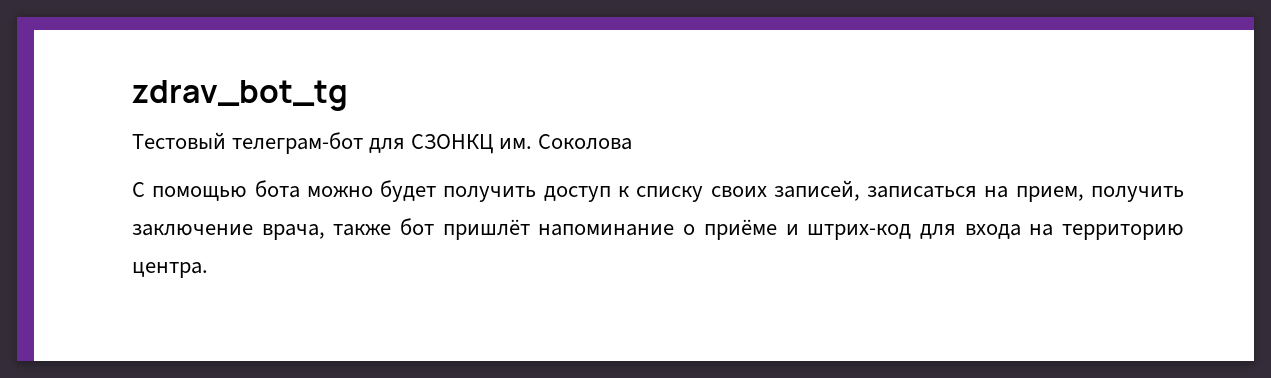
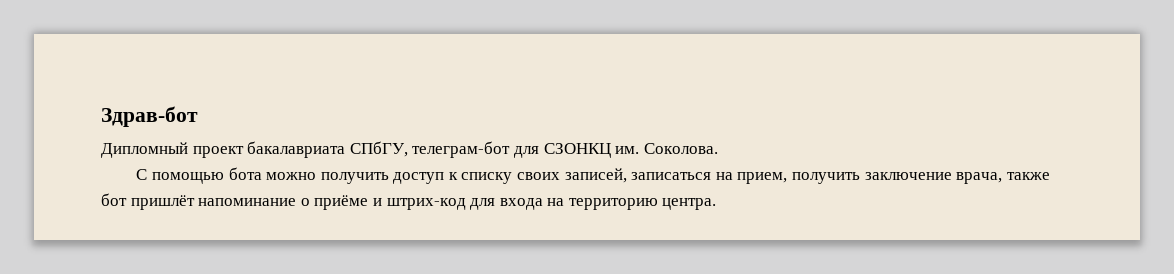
[132,80,348,111] [132,132,226,149] zdrav_bot_tg // Тестовый -> [101,106,198,127] [101,141,408,158] Здрав-бот // Дипломный проект бакалавриата СПбГУ,
[538,134,633,150] Соколова -> [643,143,718,154] Соколова.
[380,180,437,202] будет -> (317, 176) none

